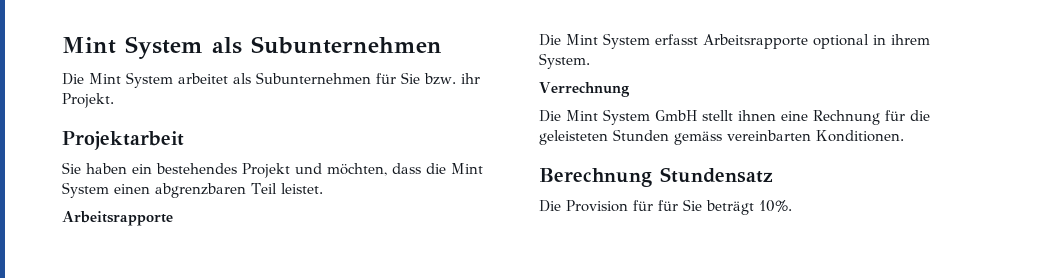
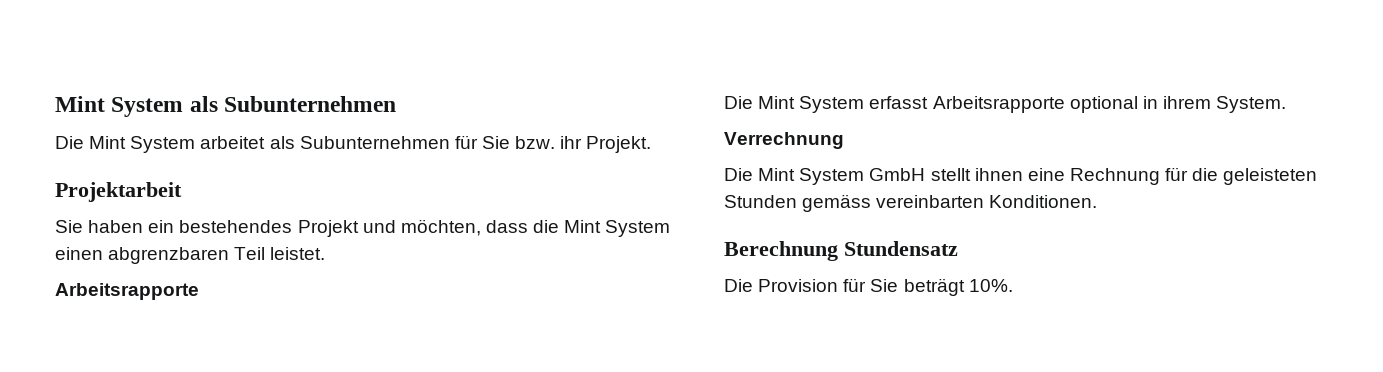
[658,200,678,211] für -> (867, 285) none

